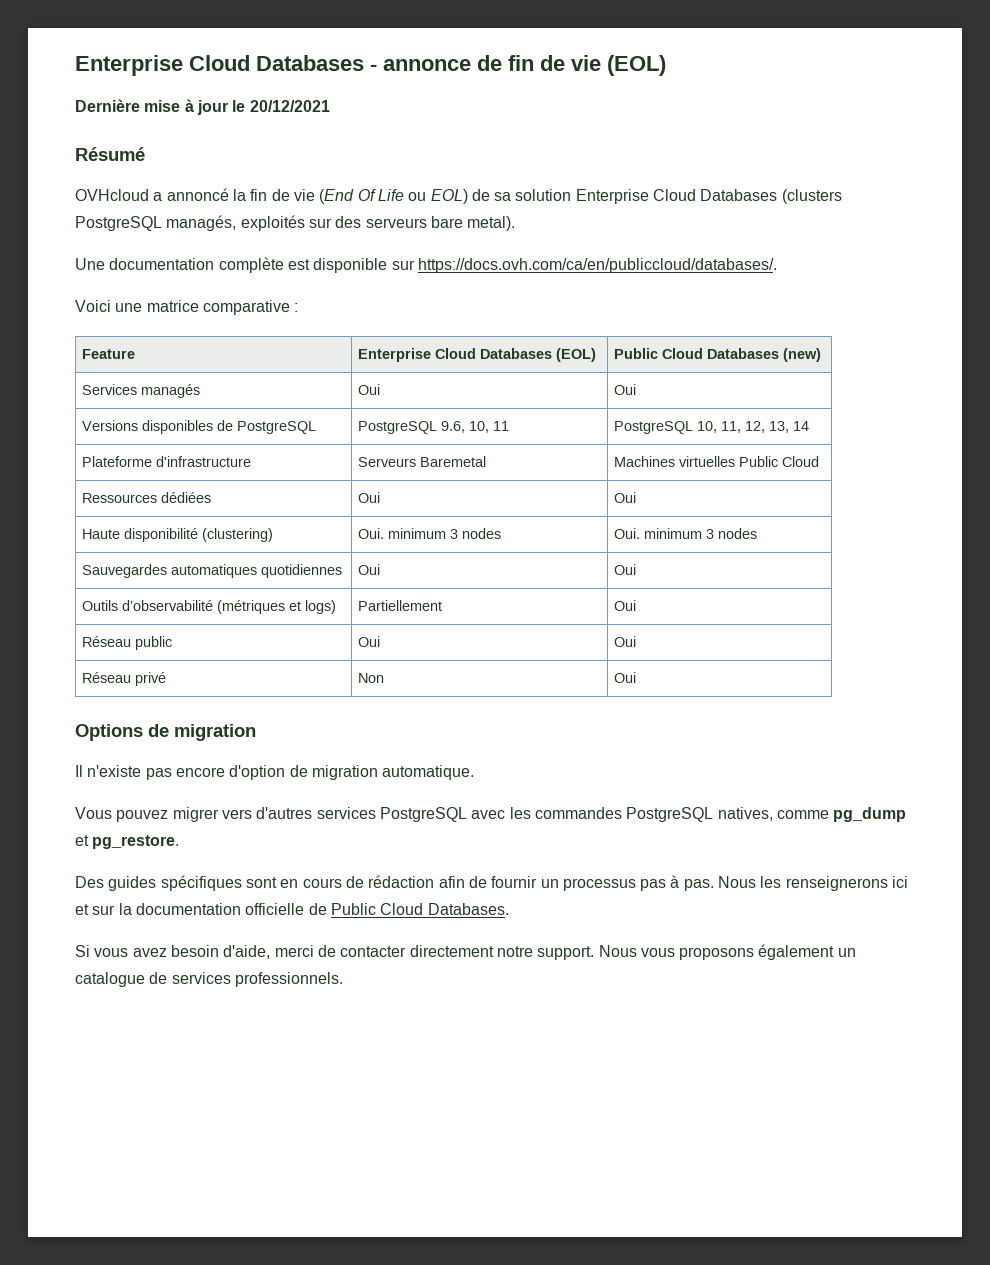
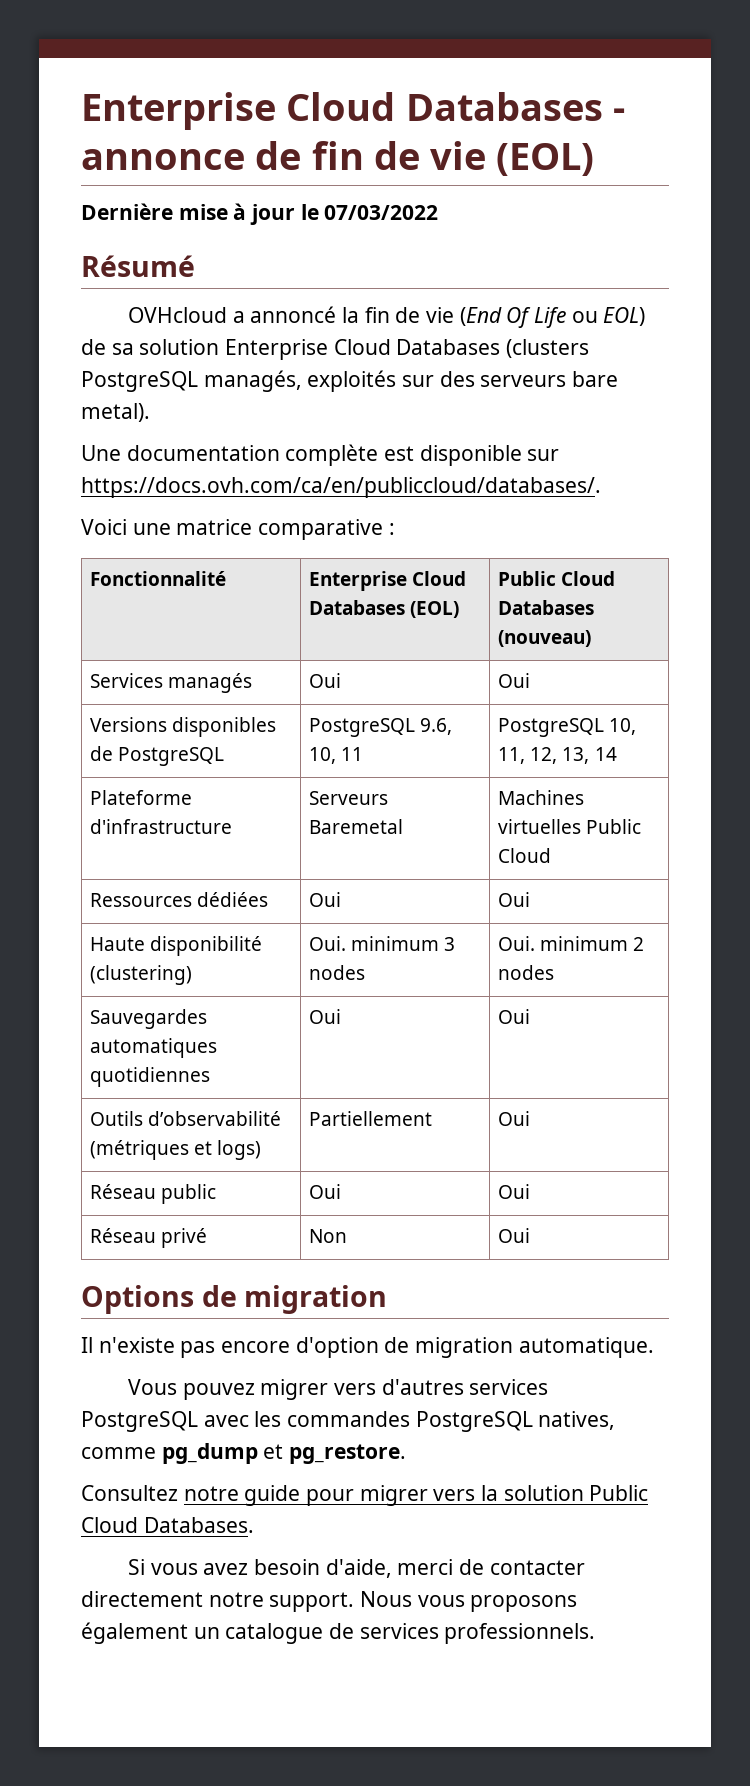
[249,100,330,112] 20/12/2021 -> [324,205,439,220] 07/03/2022
[81,349,135,359] Feature -> [90,571,227,586] Fonctionnalité
[782,348,821,362] (new) -> [498,630,592,647] (nouveau)
[705,529,714,539] 3 -> [633,937,645,951] 2
[75,875,909,891] [75,903,327,915] Des guides spécifiques sont en cours de rédaction afin de fournir un processus pas à pas. Nous les renseignerons ici et sur la documentation officielle de -> [81,1485,584,1506] Consultez notre guide pour migrer vers la solution

